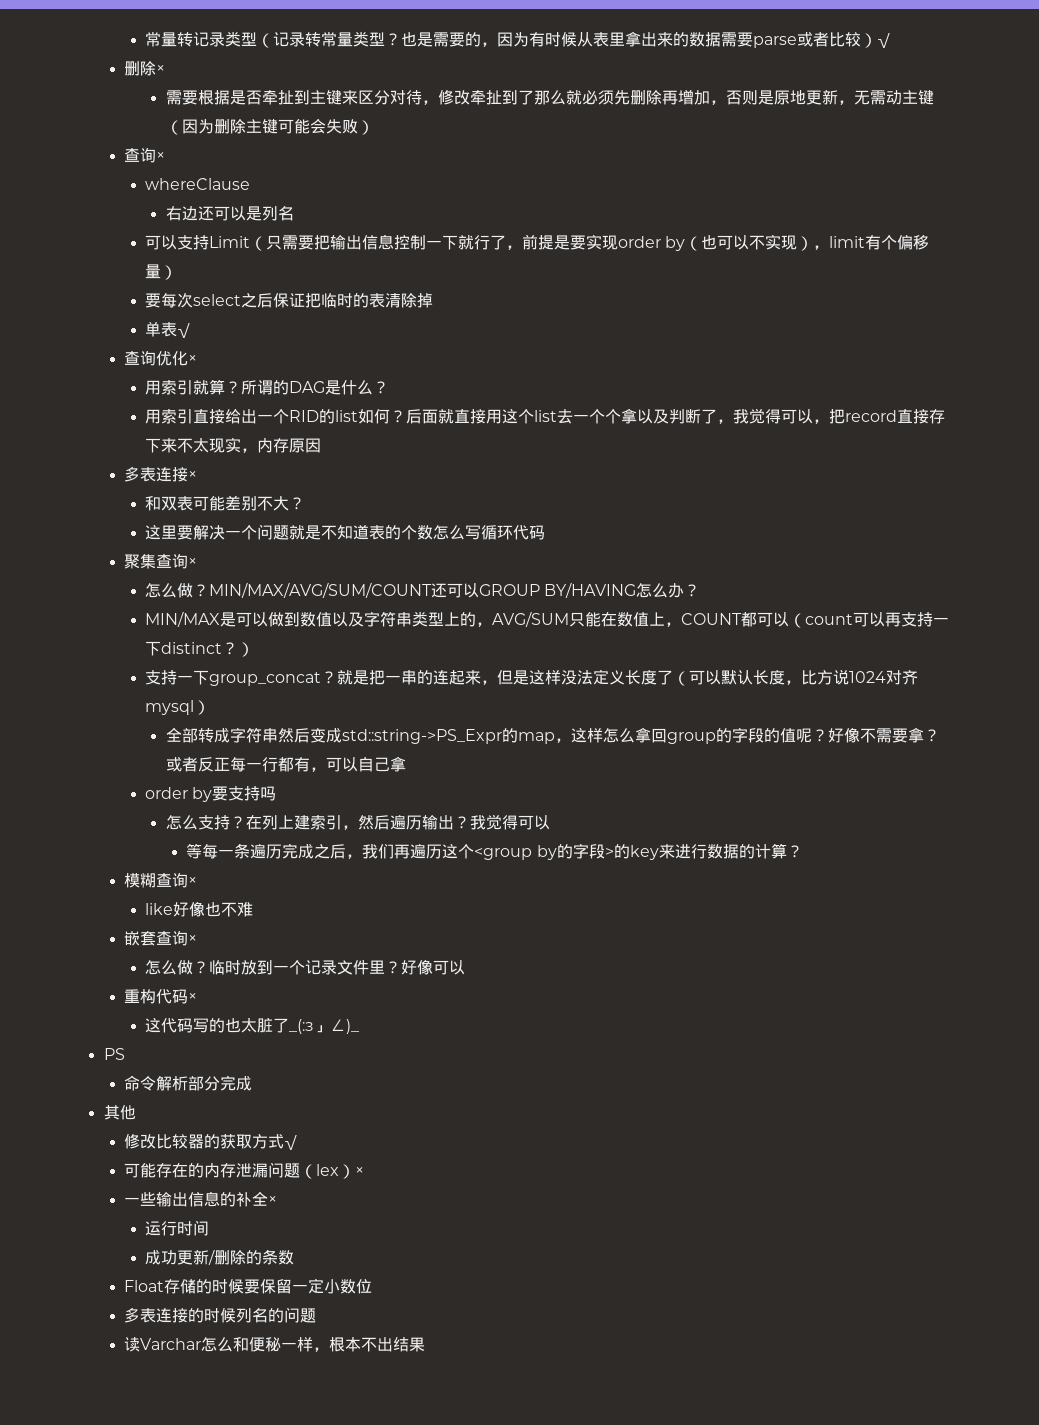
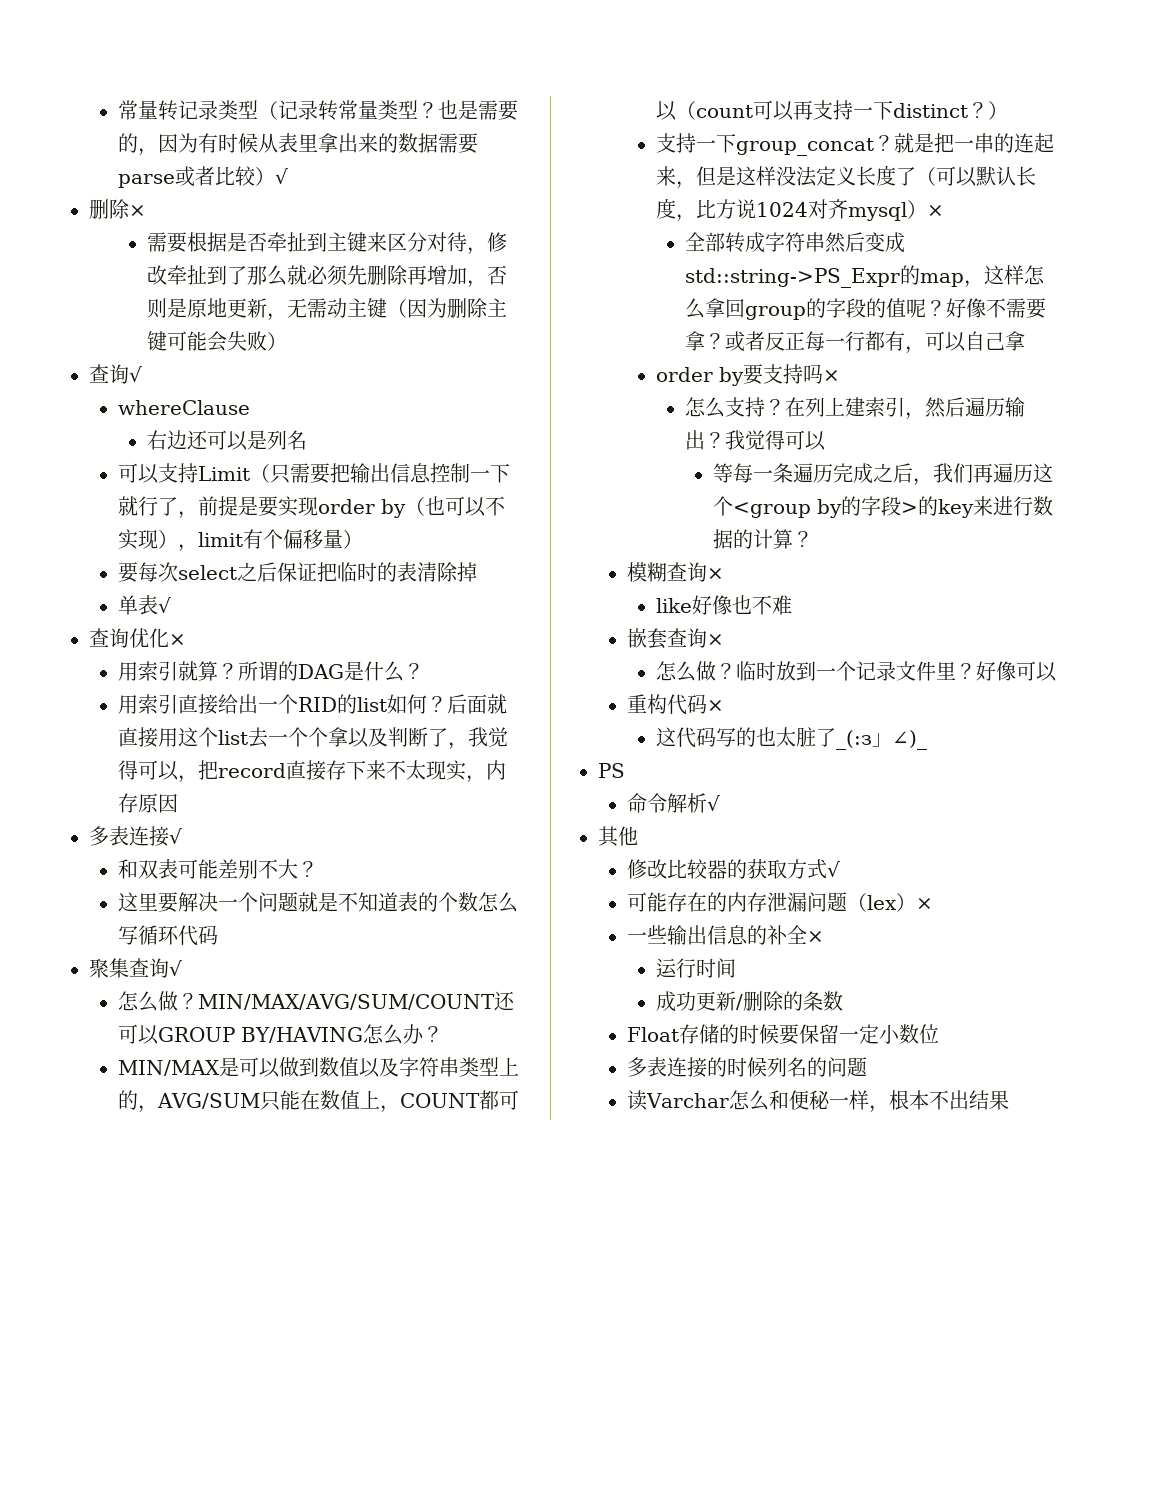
[156,152,166,161] × -> [128,366,142,382] √
[188,471,198,480] × -> [168,828,182,844] √
[188,558,198,567] × -> [168,960,182,976] √
(211, 707) none -> [926,205,944,217] ×
(277, 793) none -> [822,370,840,382] ×
[188,1075,253,1091] 部分完成 -> [706,795,720,811] √

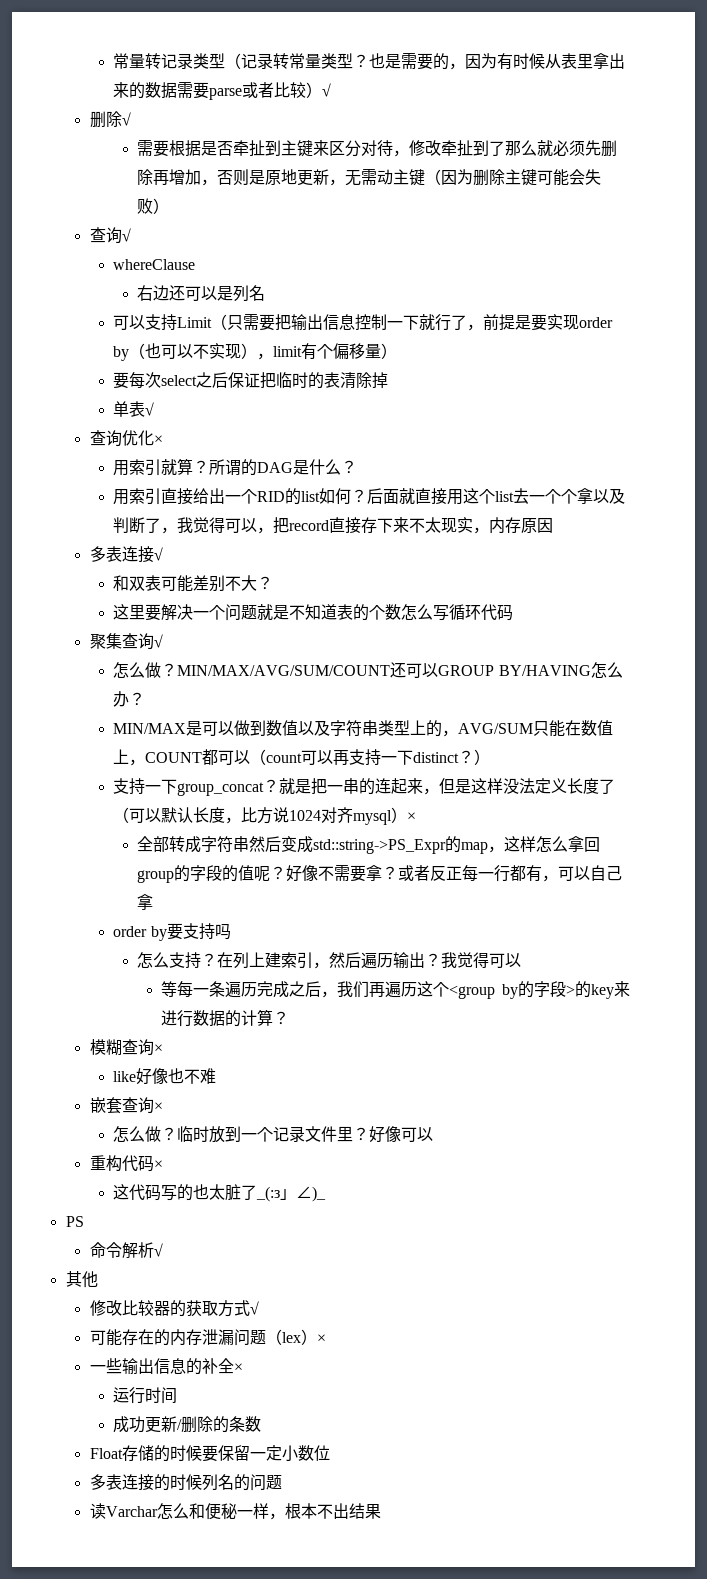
[128,205,146,217] × -> [121,112,131,126] √
[822,370,840,382] × -> (231, 931) none

